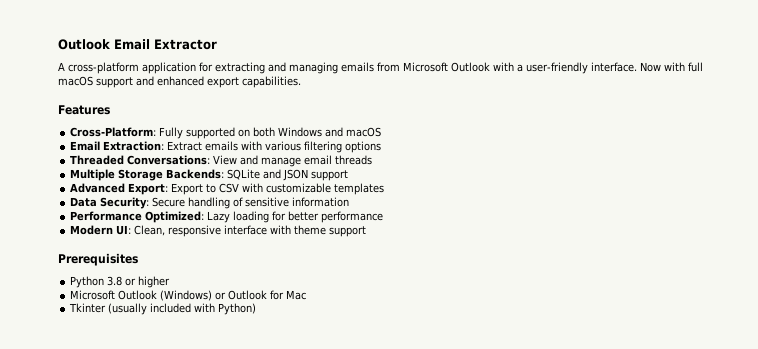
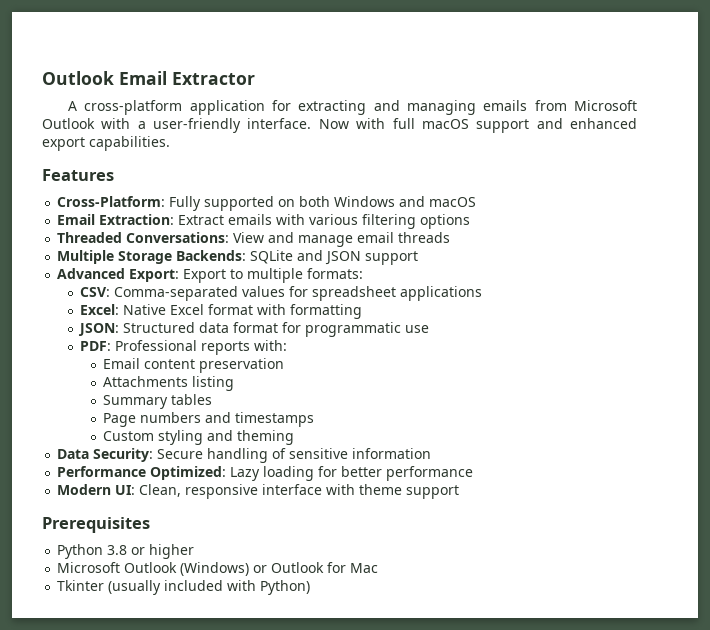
[219,183,385,195] CSV with customizable templates -> [247,268,364,283] [80,286,483,301] [80,304,363,319] [78,322,430,337] [80,340,288,355] [103,358,285,373] [103,376,235,391] [103,394,213,409] [103,412,315,427] [103,430,295,445] multiple formats: // CSV: Comma-separated values for spreadsheet applications // Excel: Native Excel format with formatting // JSON: Structured data format for programmatic use // PDF: Professional reports with: // Email content preservation // Attachments listing // Summary tables // Page numbers and timestamps // Custom styling and theming

